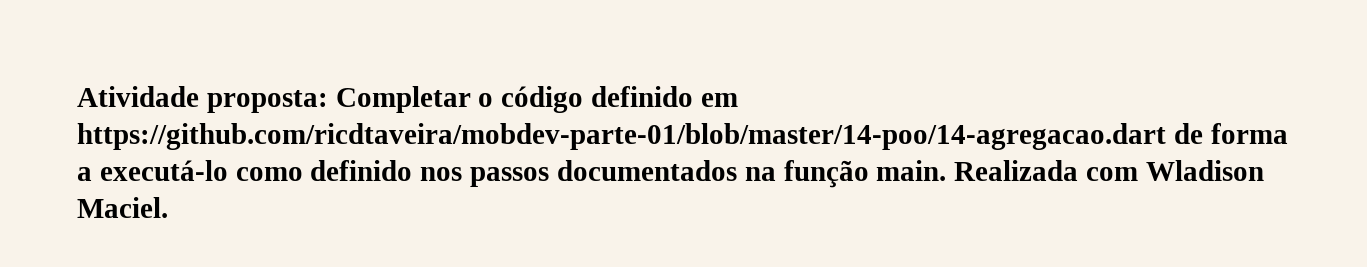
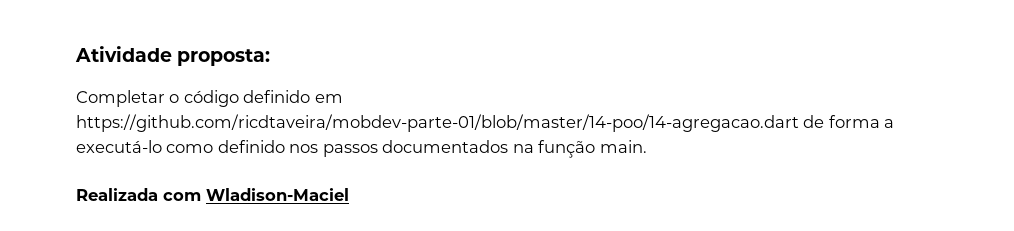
(328, 101) none -> (271, 57) //
(947, 170) none -> (647, 146) //
[1145,160,1264,181] [77,197,168,218] Wladison Maciel. -> [206,188,349,201] Wladison-Maciel

